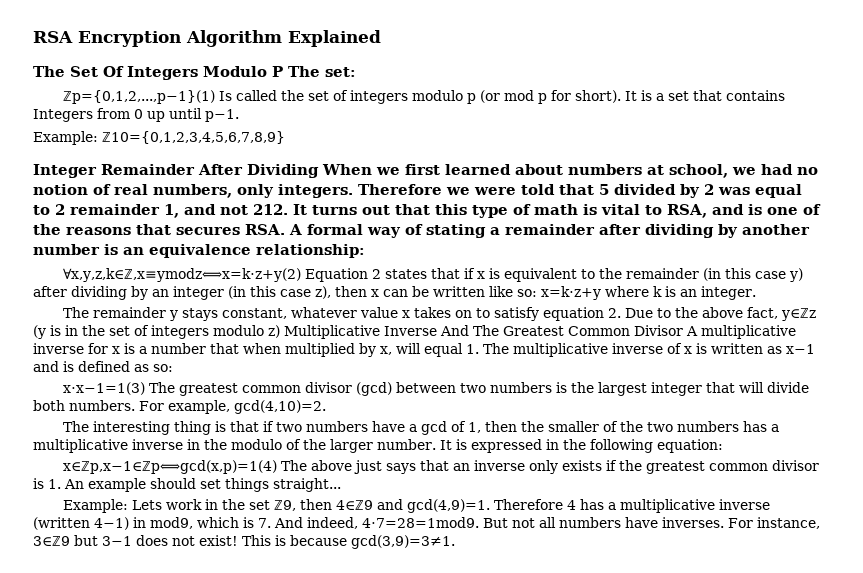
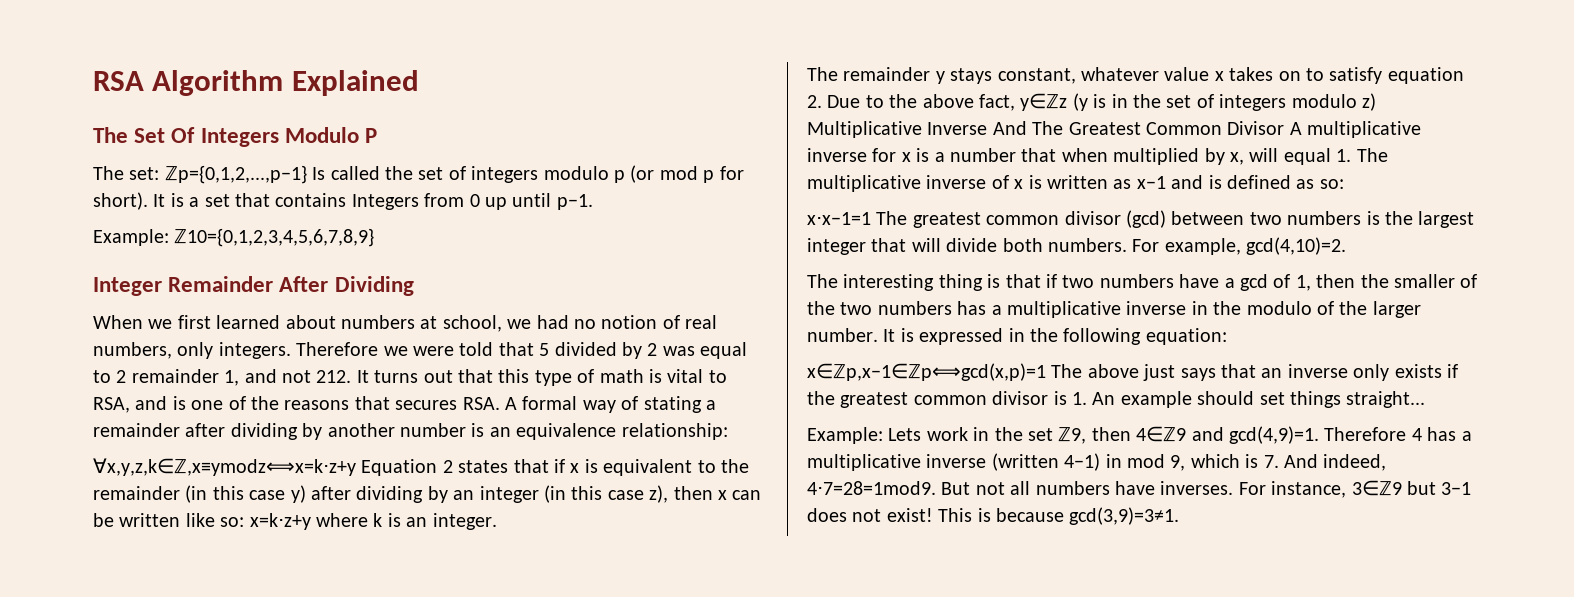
[78,31,181,47] Encryption -> (144, 81) none
(283, 71) none -> (378, 135) //
[62,90,215,104] // ℤp={0,1,2,...,p−1}(1) -> [164,165,307,184] ℤp={0,1,2,...,p−1}
(319, 171) none -> (414, 286) //
[62,268,301,282] ∀x,y,z,k∈ℤ,x≡ymodz⟺x=k⋅z+y(2) -> [93,458,356,476] ∀x,y,z,k∈ℤ,x≡ymodz⟺x=k⋅z+y
[62,382,145,395] x⋅x−1=1(3) -> [807,212,871,225] x⋅x−1=1
[62,460,277,474] x∈ℤp,x−1∈ℤp⟺gcd(x,p)=1(4) -> [807,363,1046,381] x∈ℤp,x−1∈ℤp⟺gcd(x,p)=1
[150,517,193,529] mod9, -> [1127,454,1186,471] mod 9,

